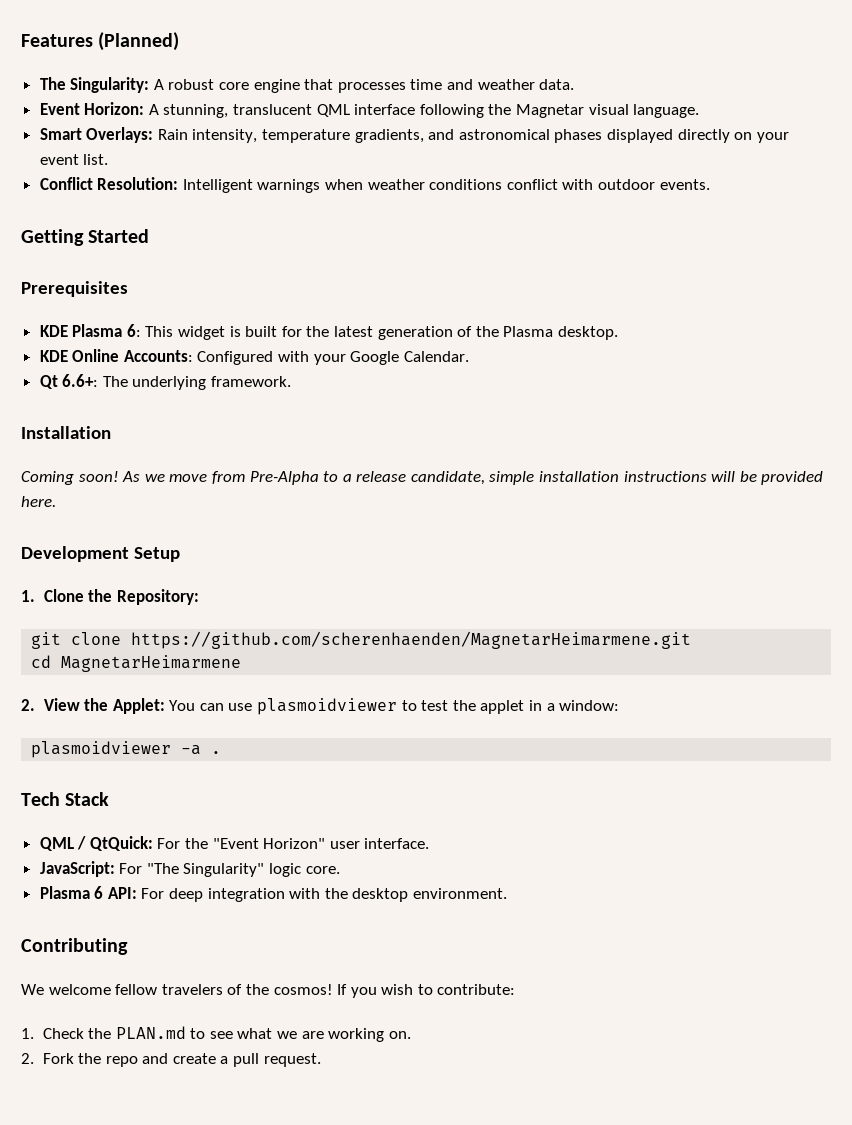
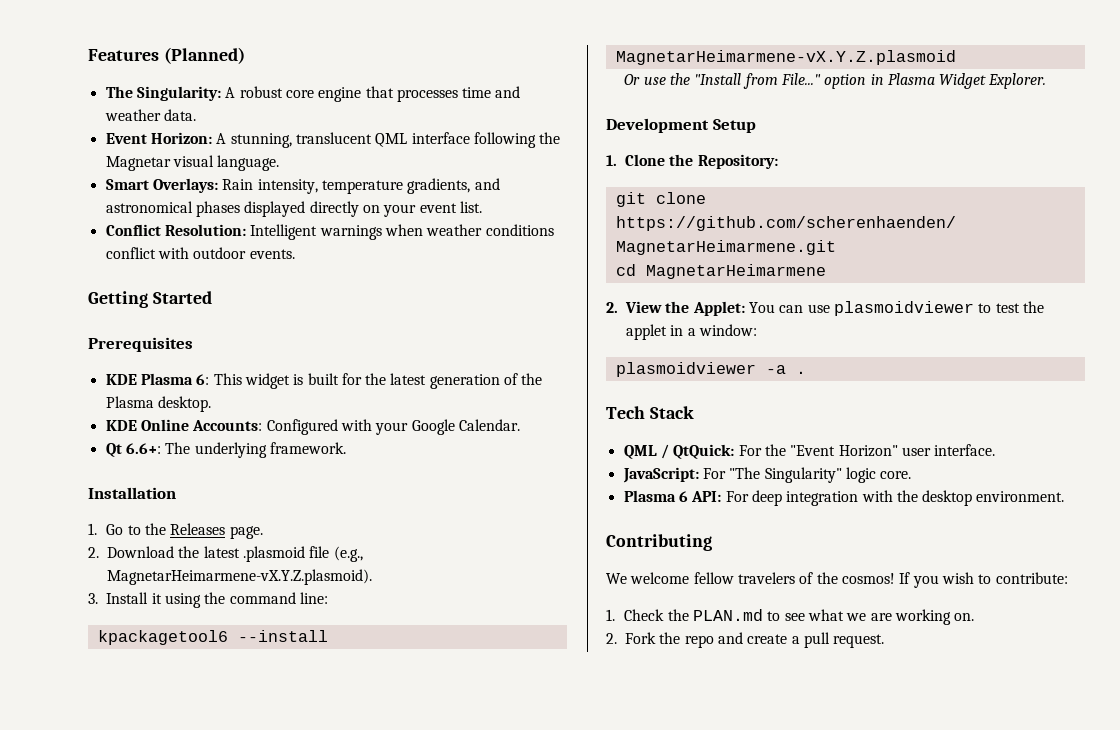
[21,471,824,485] [21,496,56,507] Coming soon! As we move from Pre-Alpha to a release candidate, simple installation instructions will be provided here. -> [88,523,263,539] [88,546,363,562] [107,569,372,585] [88,592,328,608] [97,630,328,645] [615,50,956,65] [624,73,1047,89] 1. Go to the Releases page. // 2. Download the latest .plasmoid file (e.g., MagnetarHeimarmene-vX.Y.Z.plasmoid). // 3. Install it using the command line: // kpackagetool6 --install MagnetarHeimarmene-vX.Y.Z.plasmoid // Or use the "Install from File..." option in Plasma Widget Explorer.

